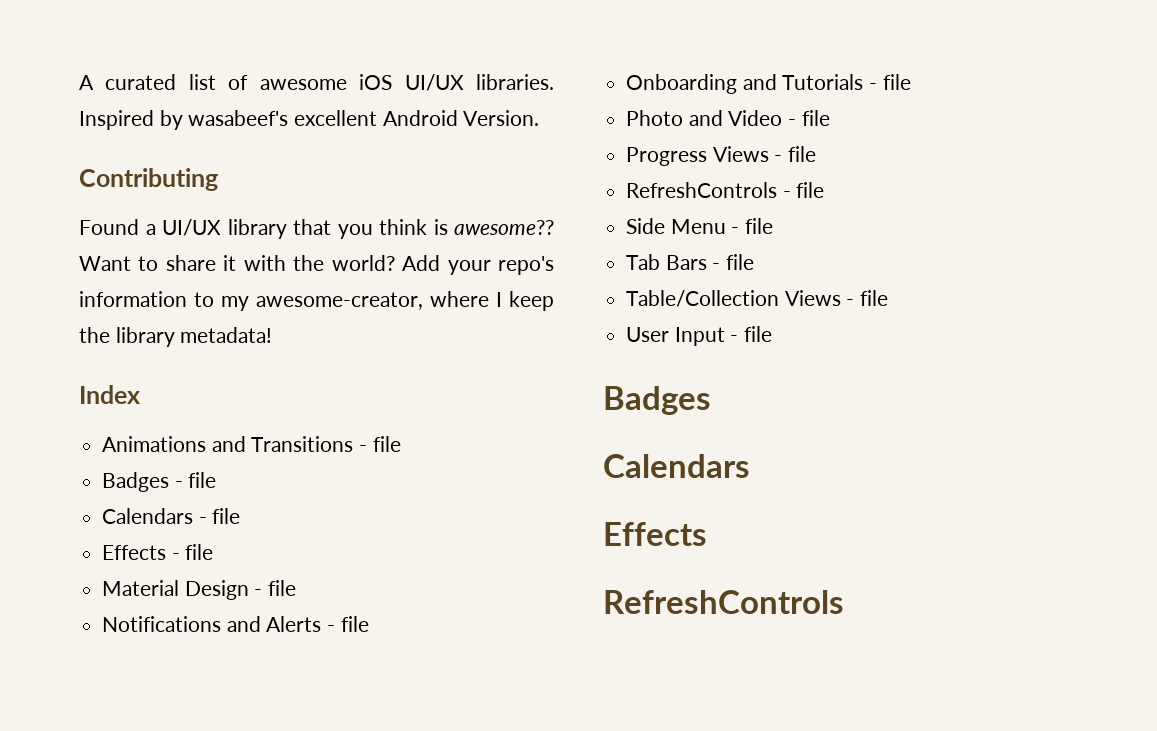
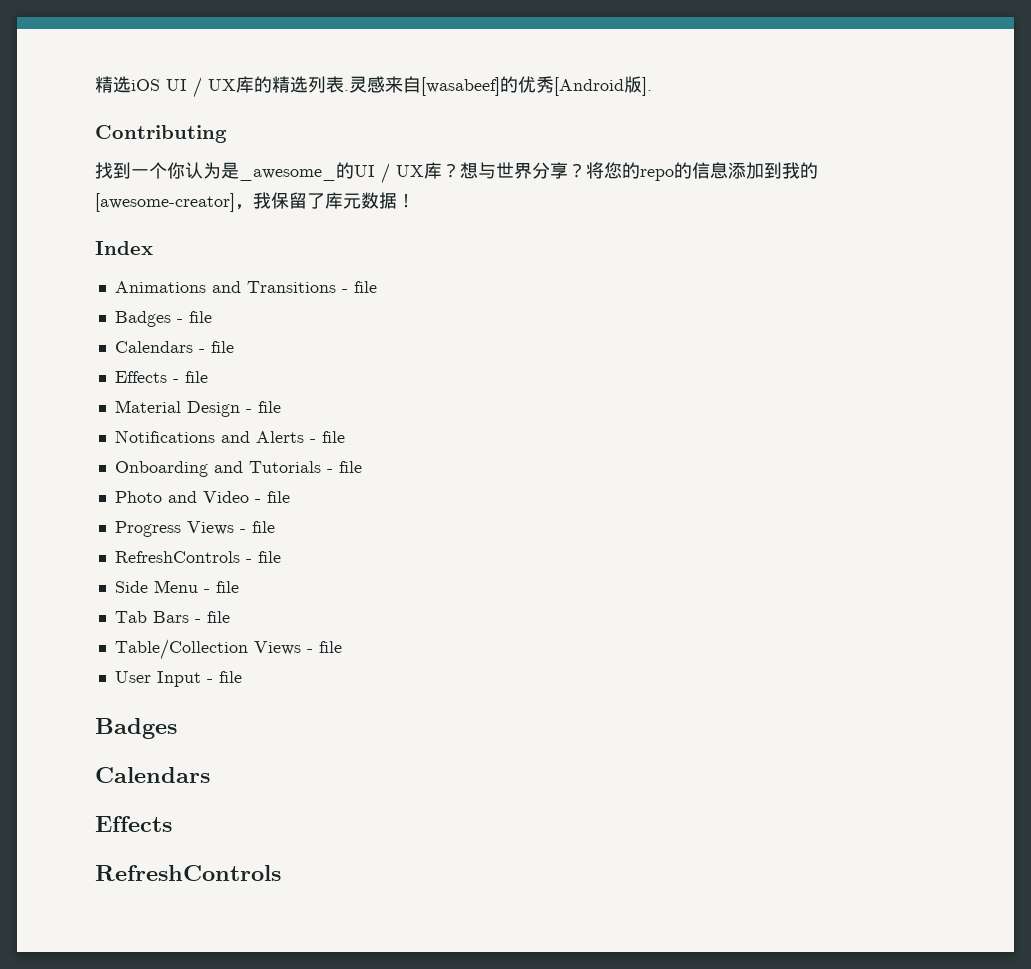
[79,74,554,91] [79,110,540,130] [79,168,218,191] [79,219,554,239] [79,255,554,275] [79,291,554,311] [79,327,273,347] A curated list of awesome iOS UI/UX libraries. Inspired by wasabeef's excellent Android Version. // Contributing // Found a UI/UX library that you think is awesome?? Want to share it with the world? Add your repo's information to my awesome-creator, where I keep the library metadata! -> [95,76,652,98] [95,125,227,143] [95,162,818,184] [95,192,415,212] 精选iOS UI / UX库的精选列表.灵感来自[wasabeef]的优秀[Android版]. // Contributing // 找到一个你认为是_awesome_的UI / UX库？想与世界分享？将您的repo的信息添加到我的[awesome-creator]，我保留了库元数据！

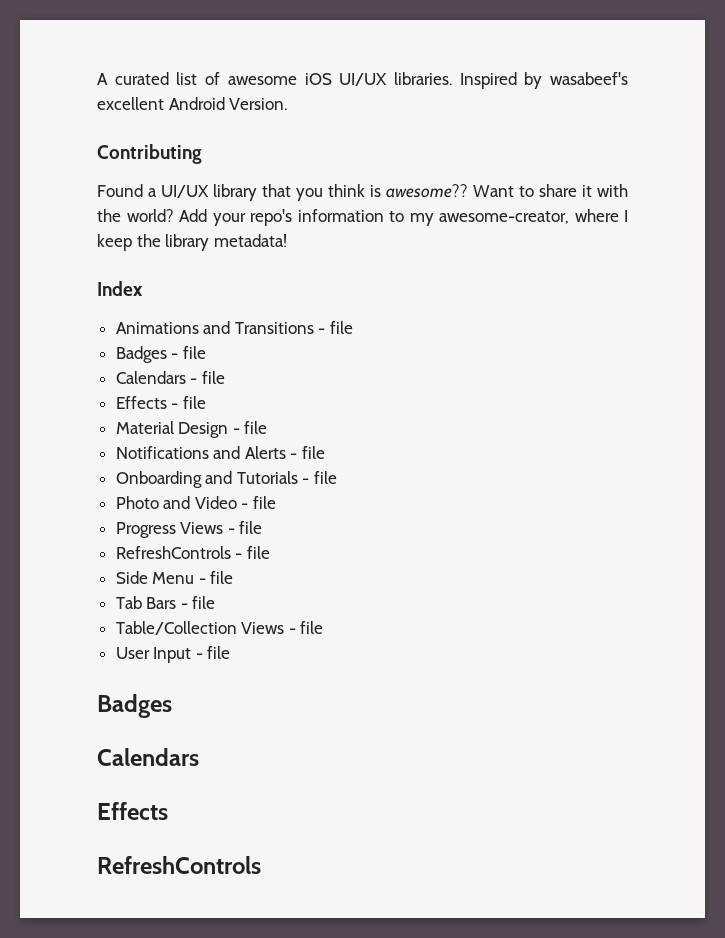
[95,76,652,98] [95,125,227,143] [95,162,818,184] [95,192,415,212] 精选iOS UI / UX库的精选列表.灵感来自[wasabeef]的优秀[Android版]. // Contributing // 找到一个你认为是_awesome_的UI / UX库？想与世界分享？将您的repo的信息添加到我的[awesome-creator]，我保留了库元数据！ -> [97,72,628,89] [97,97,288,110] [97,144,202,164] [97,184,628,201] [97,209,628,226] [97,234,287,251] A curated list of awesome iOS UI/UX libraries. Inspired by wasabeef's excellent Android Version. // Contributing // Found a UI/UX library that you think is awesome?? Want to share it with the world? Add your repo's information to my awesome-creator, where I keep the library metadata!

